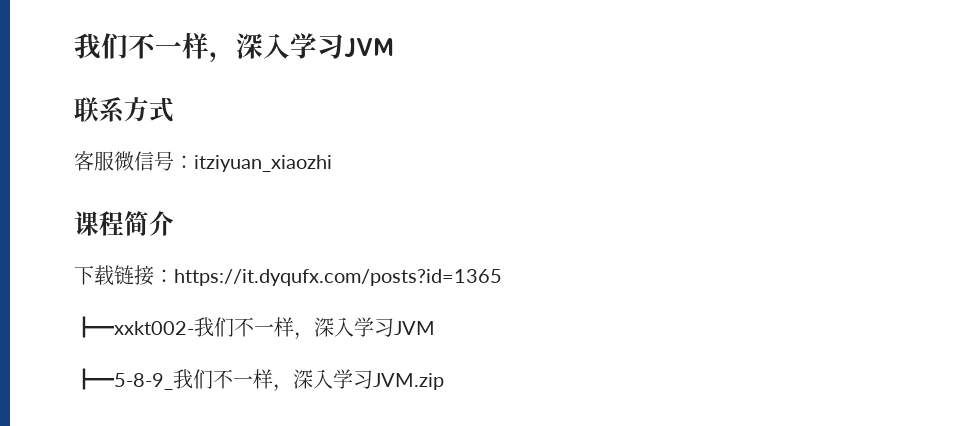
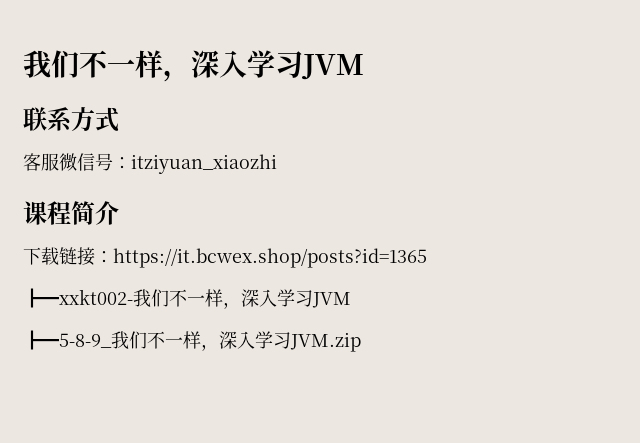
[174,269,502,286] https://it.dyqufx.com/posts?id=1365 -> [113,248,427,268] https://it.bcwex.shop/posts?id=1365

